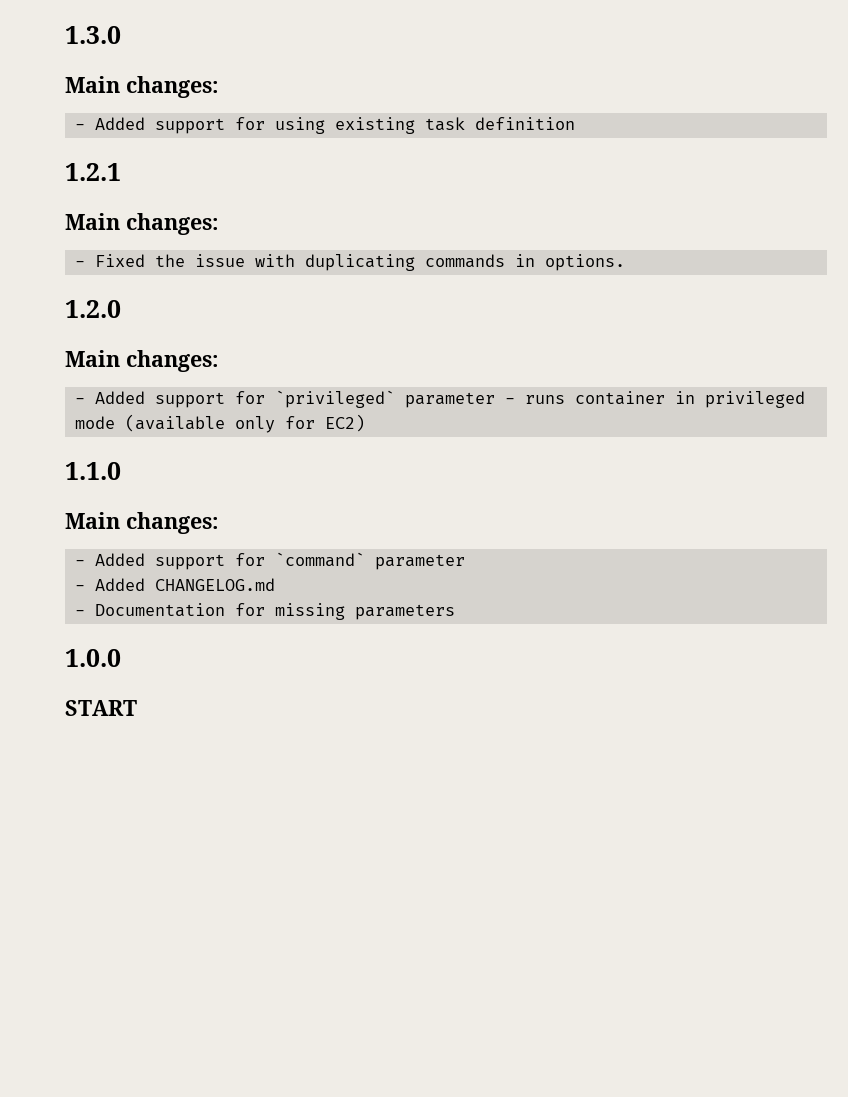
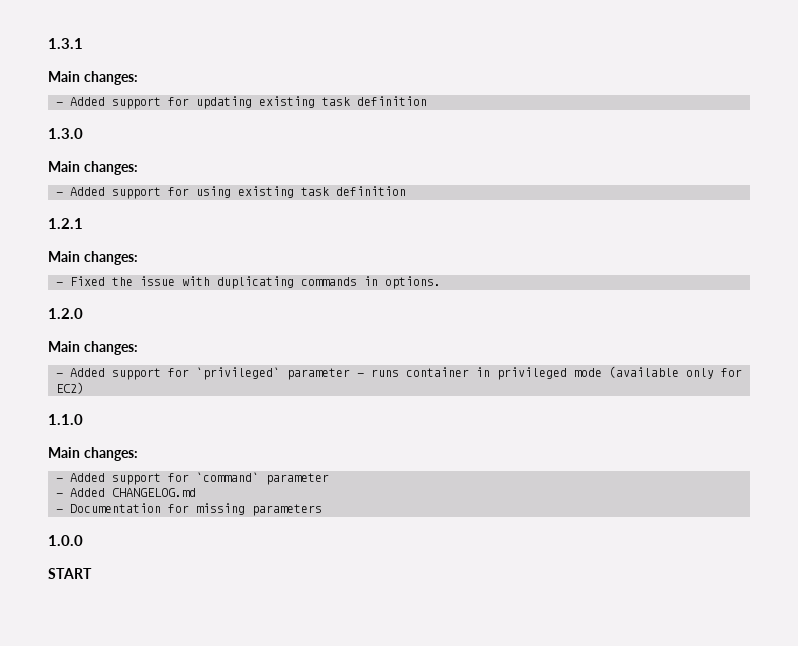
(65, 35) none -> [48,38,83,49] [48,71,138,85] [55,96,427,109] 1.3.1 // Main changes: // - Added support for updating existing task definition //

